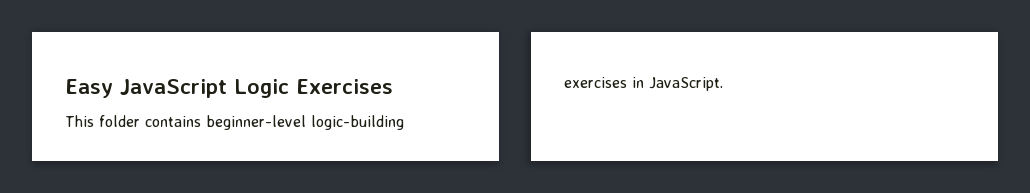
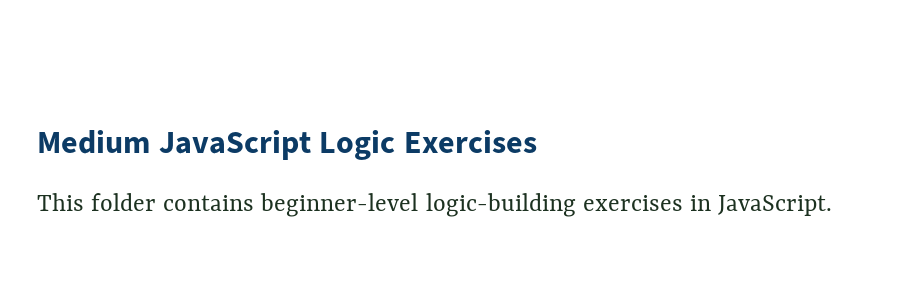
[65,79,113,98] Easy -> [37,130,150,154] Medium

